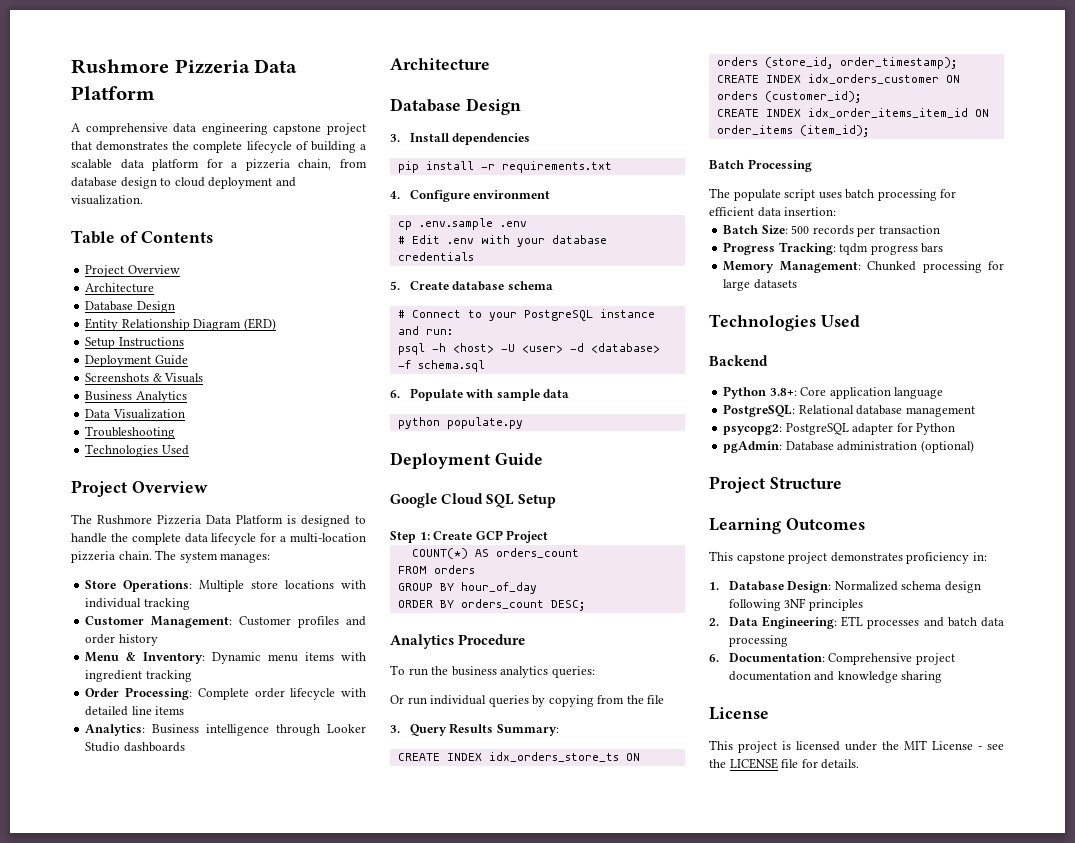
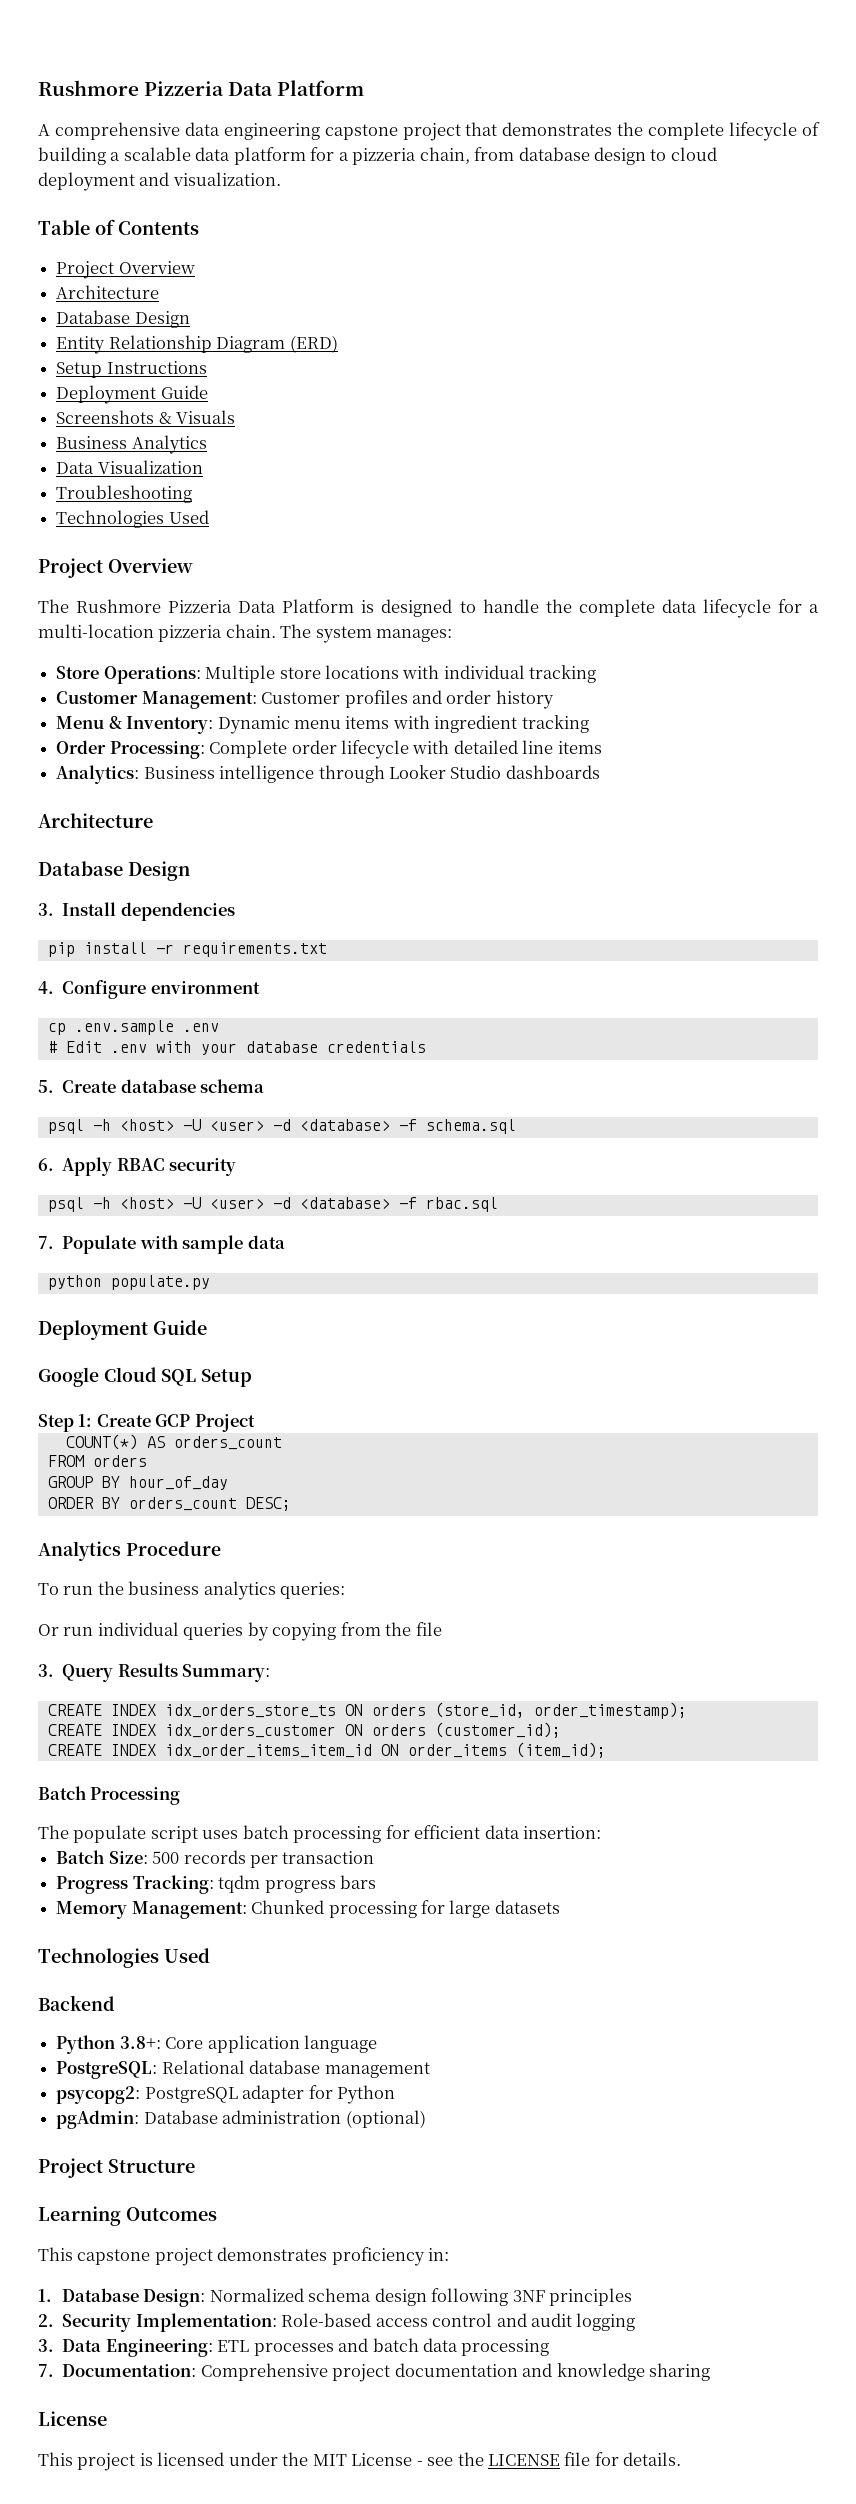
[397,309,655,321] [397,326,453,335] [397,343,660,355] [397,360,485,372] [390,390,400,398] # Connect to your PostgreSQL instance and run: // psql -h <host> -U <user> -d <database> -f schema.sql // 6. -> [47,1119,516,1134] [38,1157,237,1176] [47,1197,498,1212] [38,1236,54,1249] psql -h <host> -U <user> -d <database> -f schema.sql // 6. Apply RBAC security // psql -h <host> -U <user> -d <database> -f rbac.sql // 7.
(719, 622) none -> [62,2313,636,2332] [38,2339,54,2352] Security Implementation: Role-based access control and audit logging // 3.
[709,654,719,662] 6. -> [38,2364,54,2377] 7.

